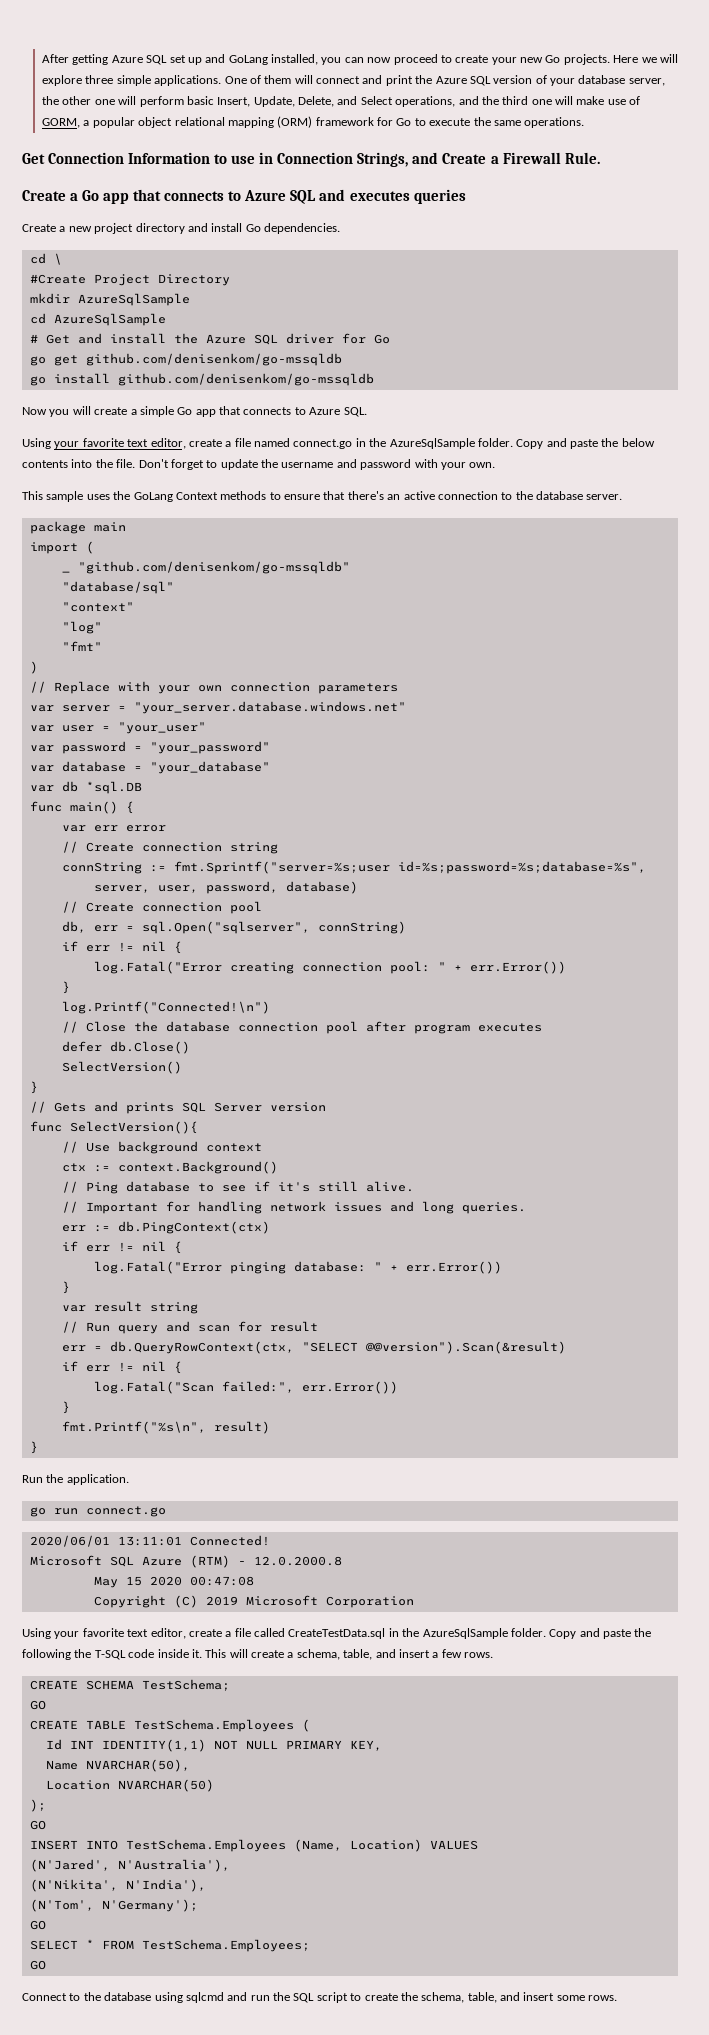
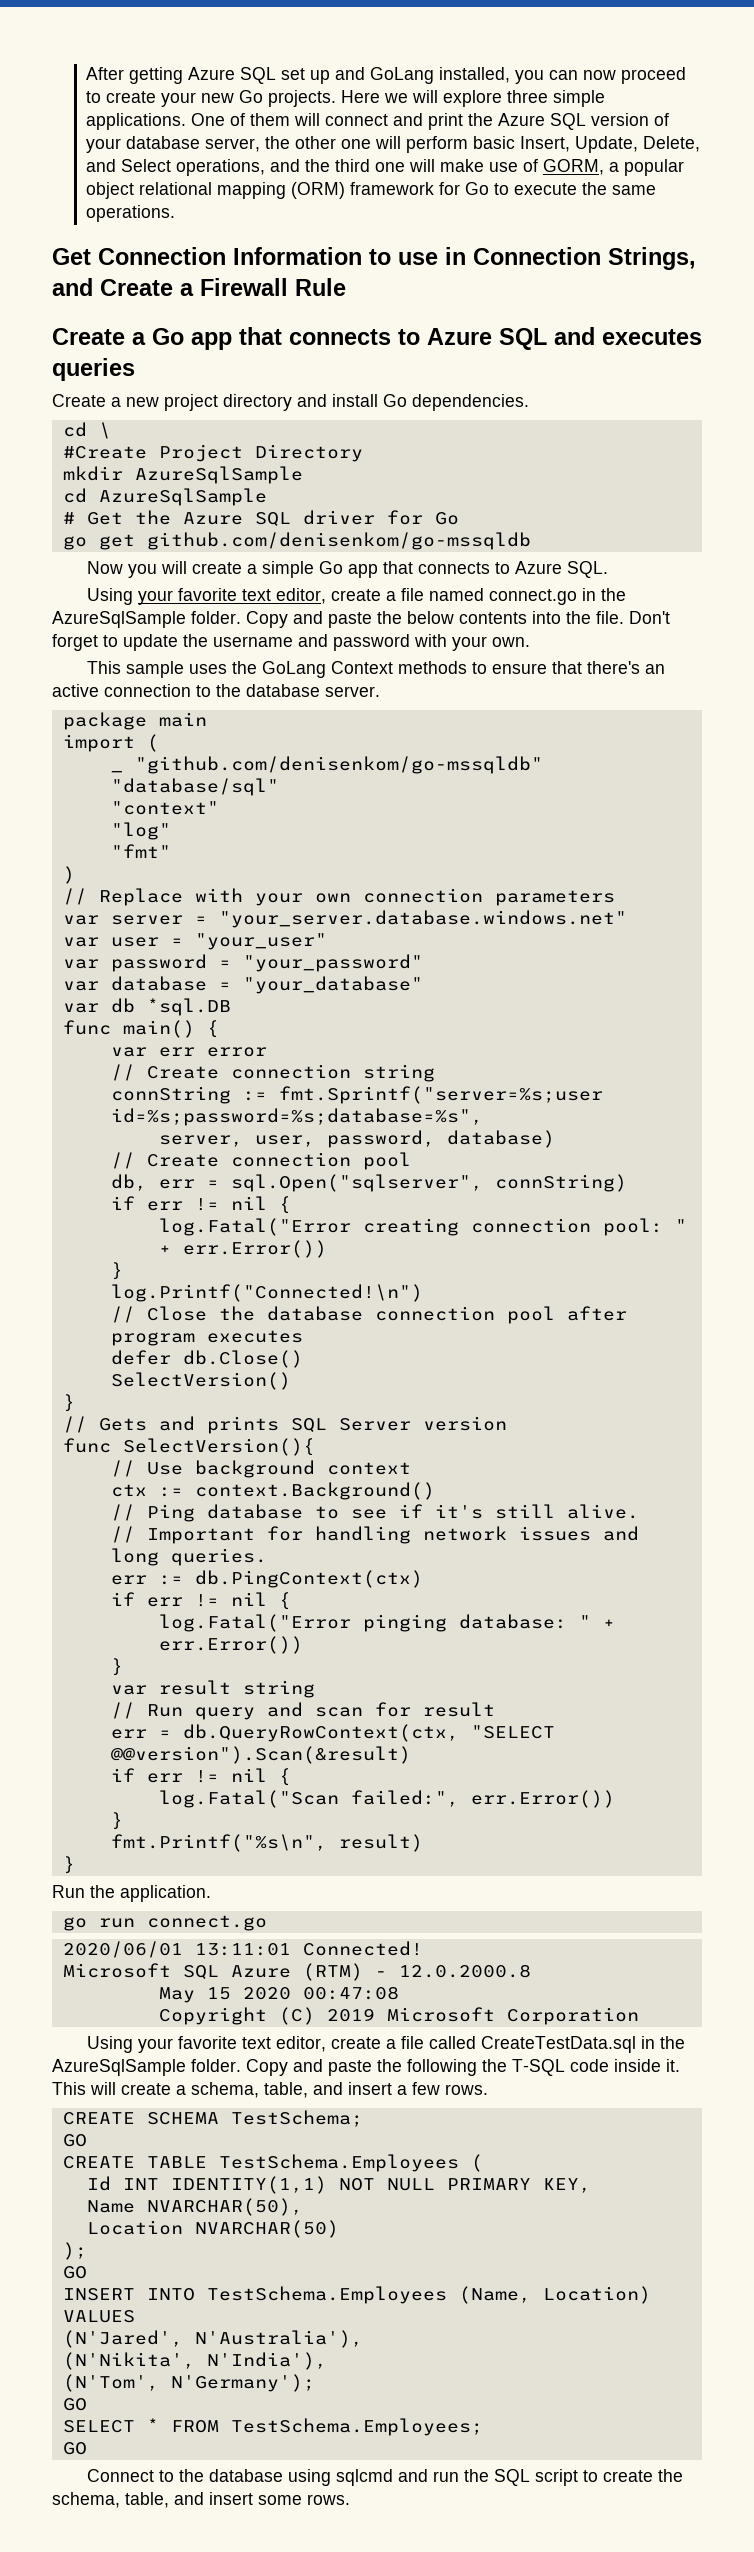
[564,152,600,164] Rule. -> [295,278,346,296] Rule
[77,333,166,344] and install -> (123, 518) none
[29,373,374,386] // go install github.com/denisenkom/go-mssqldb -> (531, 541) none

